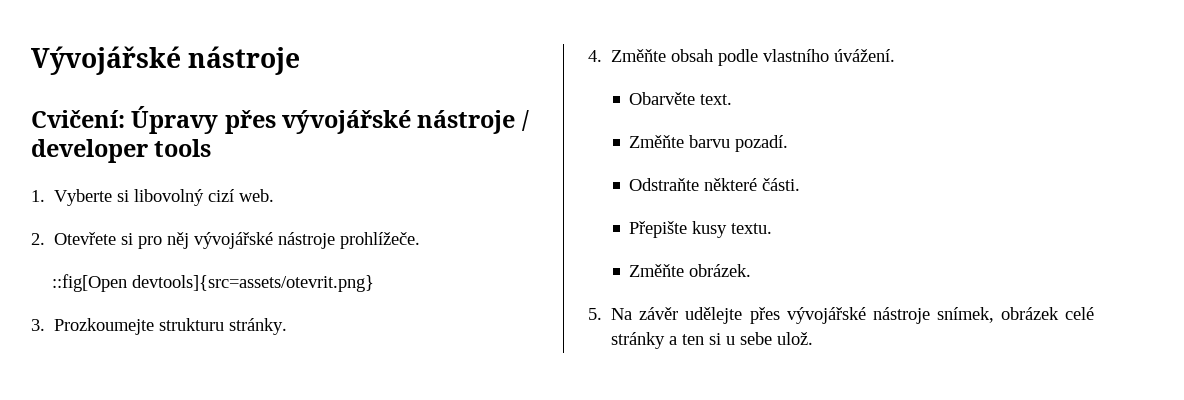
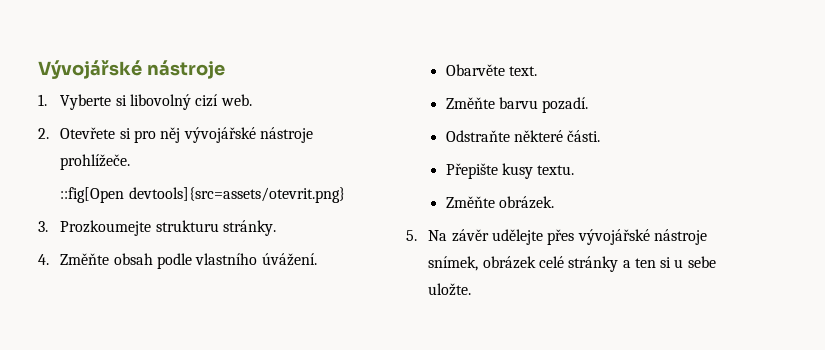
[31,106,529,134] [31,139,212,163] // Cvičení: Úpravy přes vývojářské nástroje / developer tools -> (225, 69) none
[777,332,814,345] ulož. -> [428,283,472,296] uložte.

